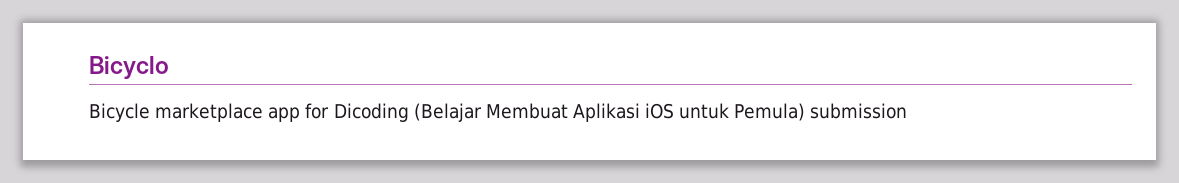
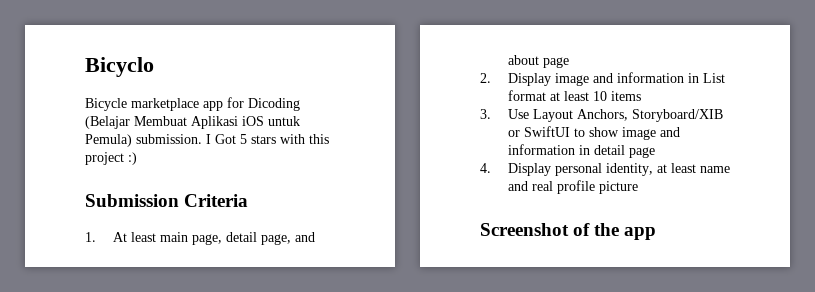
[810,103,908,119] submission -> [136,134,329,144] [85,152,137,165] [85,194,249,207] [85,232,315,245] [507,55,569,68] [480,72,725,86] [507,90,641,101] [480,109,723,122] [507,126,680,140] [507,144,655,158] [480,163,730,176] [507,180,638,194] [480,223,657,240] submission. I Got 5 stars with this project :) // Submission Criteria // 1. At least main page, detail page, and about page // 2. Display image and information in List format at least 10 items // 3. Use Layout Anchors, Storyboard/XIB or SwiftUI to show image and information in detail page // 4. Display personal identity, at least name and real profile picture // Screenshot of the app

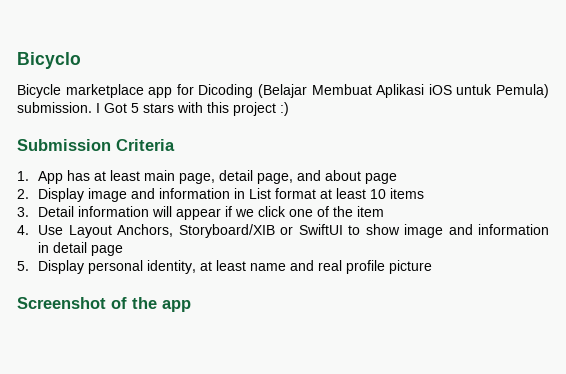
[112,232,127,242] At -> [38,170,107,184] App has at
(491, 114) none -> [38,206,385,220] [17,225,29,235] Detail information will appear if we click one of the item // 4.
[480,163,491,173] 4. -> [17,261,29,271] 5.

